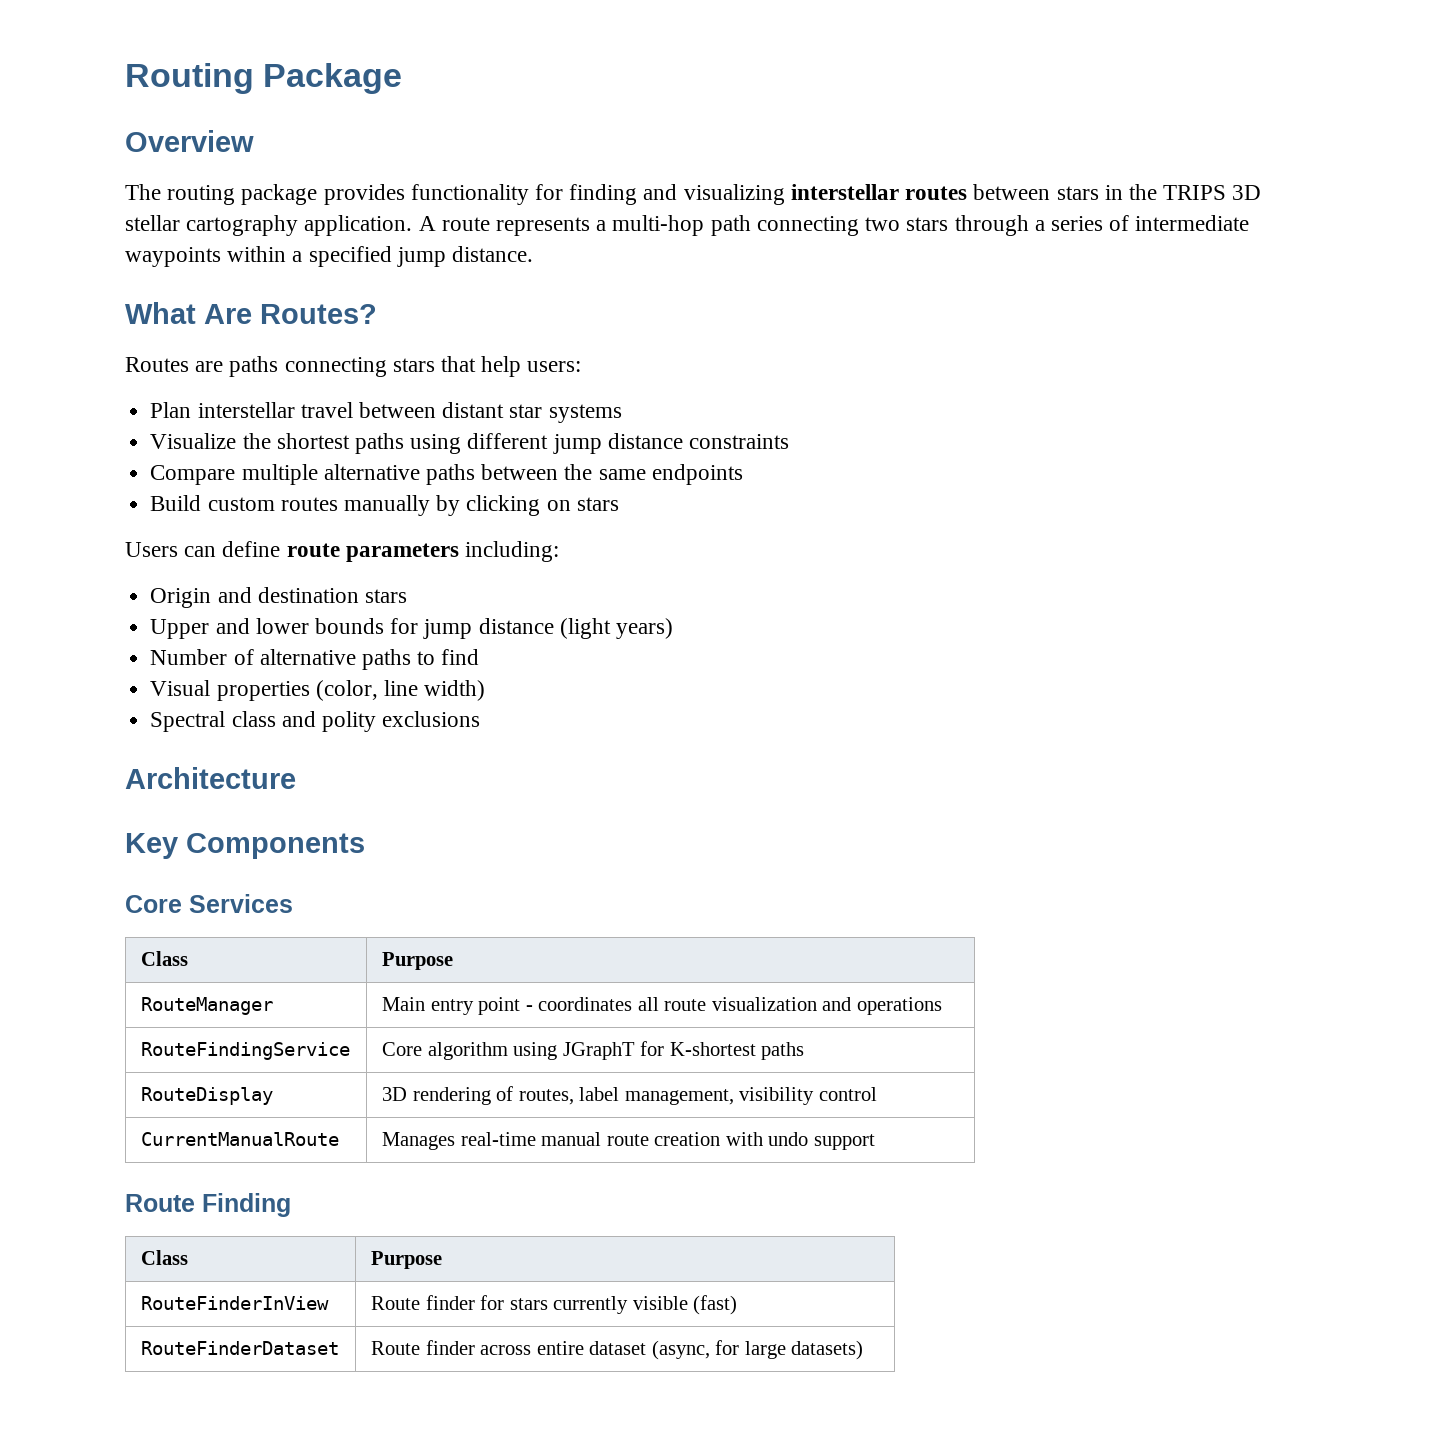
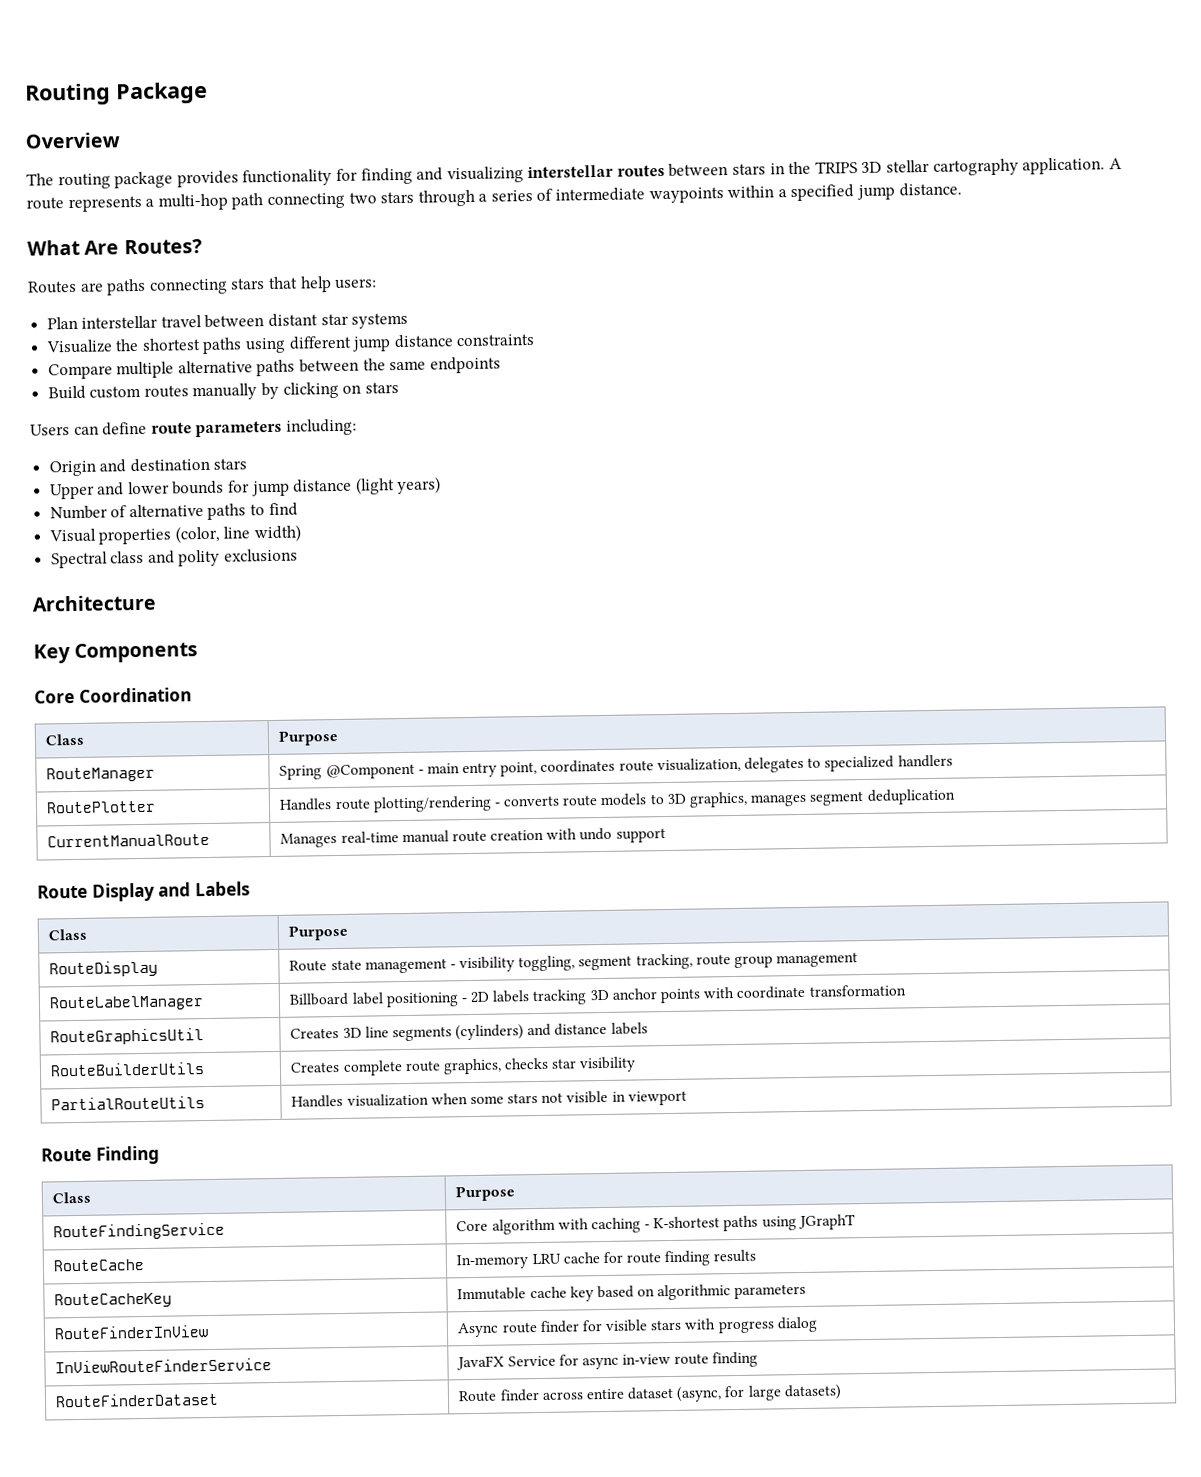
[189,894,293,913] Services -> [78,687,192,703] Coordination
[381,997,942,1015] [140,1042,350,1060] [381,1041,805,1060] [140,1087,273,1105] [381,1086,877,1105] Main entry point - coordinates all route visualization and operations // RouteFindingService | Core algorithm using JGraphT for K-shortest paths // RouteDisplay | 3D rendering of routes, label management, visibility control -> [279,754,953,780] [46,800,157,814] [279,788,956,813] Spring @Component - main entry point, coordinates route visualization, delegates to specialized handlers // RoutePlotter | Handles route plotting/rendering - converts route models to 3D graphics, manages segment deduplication
[202,1193,291,1217] [140,1250,188,1265] [370,1251,442,1269] [140,1296,329,1310] [370,1295,738,1315] Finding // Class | Purpose // RouteFinderInView | Route finder for stars currently visible (fast) -> [91,881,250,902] [48,928,88,941] [288,924,350,941] [49,960,159,978] [289,952,859,974] [49,995,205,1012] [289,984,906,1008] [50,1028,205,1046] [290,1022,648,1042] [50,1062,206,1077] [290,1056,637,1076] [51,1096,206,1111] [291,1090,687,1108] [41,1145,160,1165] [52,1191,92,1204] [455,1185,517,1202] [53,1222,226,1241] [456,1214,856,1235] [53,1258,146,1272] [456,1249,757,1270] [54,1292,173,1309] [457,1283,807,1302] [54,1325,210,1340] [457,1316,818,1338] [55,1358,273,1374] [456,1351,759,1371] Display and Labels // Class | Purpose // RouteDisplay | Route state management - visibility toggling, segment tracking, route group management // RouteLabelManager | Billboard label positioning - 2D labels tracking 3D anchor points with coordinate transformation // RouteGraphicsUtil | Creates 3D line segments (cylinders) and distance labels // RouteBuilderUtils | Creates complete route graphics, checks star visibility // PartialRouteUtils | Handles visualization when some stars not visible in viewport // Route Finding // Class | Purpose // RouteFindingService | Core algorithm with caching - K-shortest paths using JGraphT // RouteCache | In-memory LRU cache for route finding results // RouteCacheKey | Immutable cache key based on algorithmic parameters // RouteFinderInView | Async route finder for visible stars with progress dialog // InViewRouteFinderService | JavaFX Service for async in-view route finding

